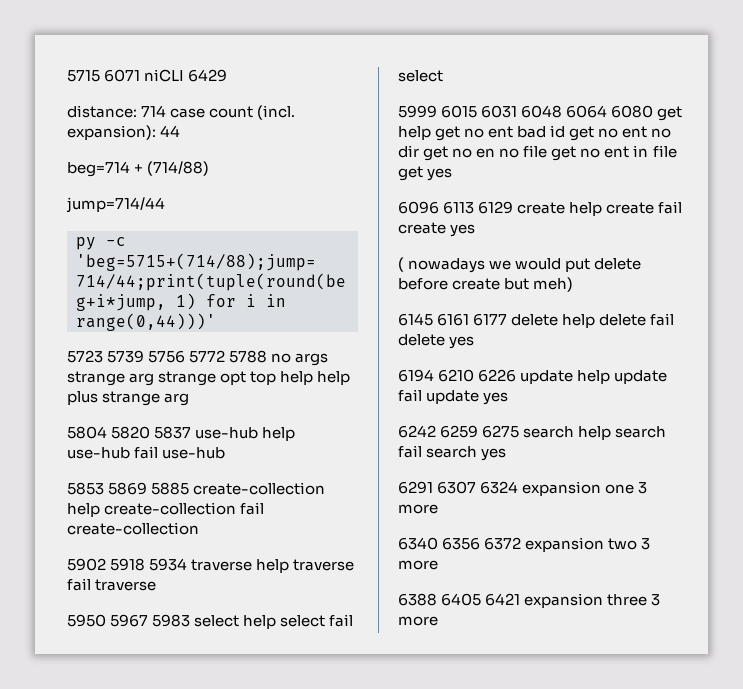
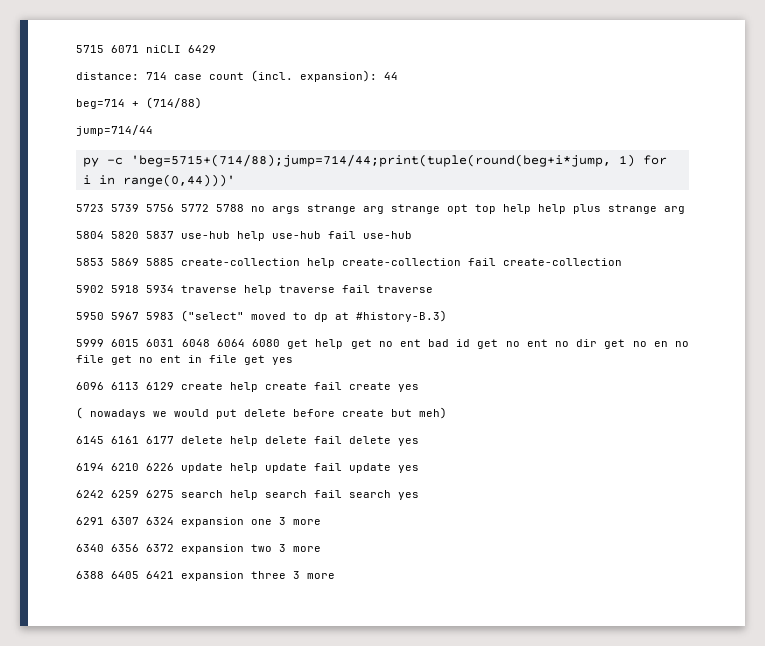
[194,614,354,629] [398,70,443,82] select help select fail select -> [181,310,447,322] ("select" moved to dp at #history-B.3)

